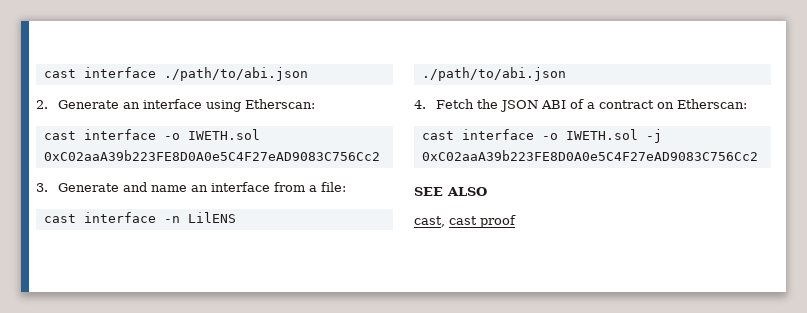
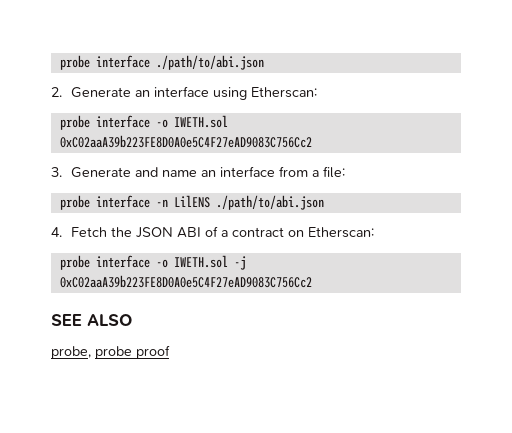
[43,69,76,78] cast -> [59,55,90,70] probe
[43,131,76,140] cast -> [59,115,90,130] probe
[43,214,76,223] cast -> [59,195,90,210] probe
[421,131,454,140] cast -> [59,255,90,270] probe
[414,216,477,227] cast, cast -> [51,346,132,359] probe, probe

